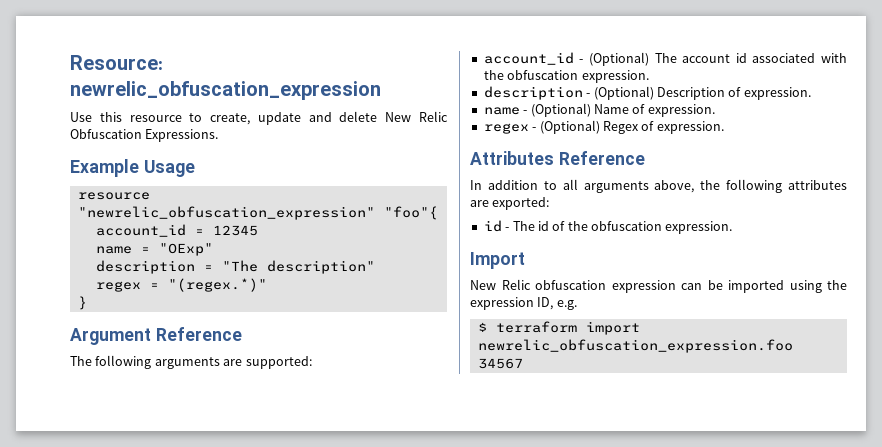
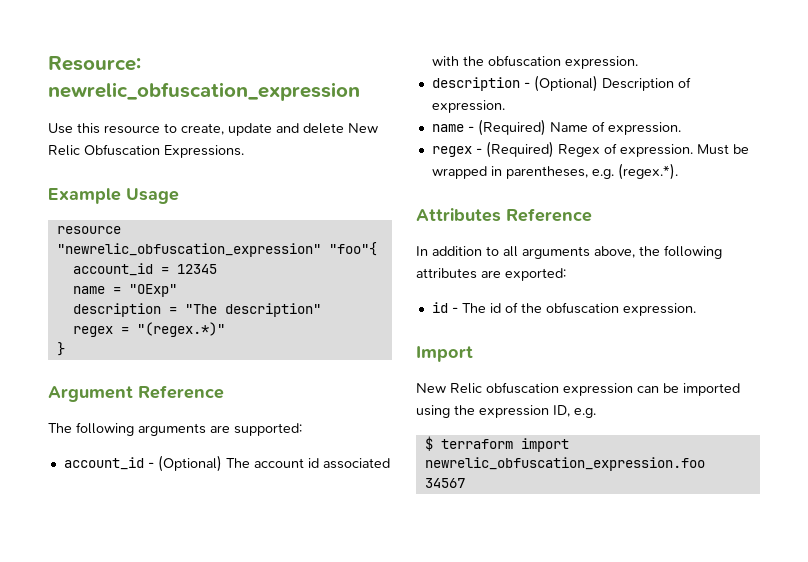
[530,103,591,117] (Optional) -> [477,119,546,136] (Required)
[539,120,600,134] (Optional) -> [485,141,554,158] (Required)
(724, 127) none -> [696,144,749,155] [431,163,678,180] Must be wrapped in parentheses, e.g. (regex.*).

